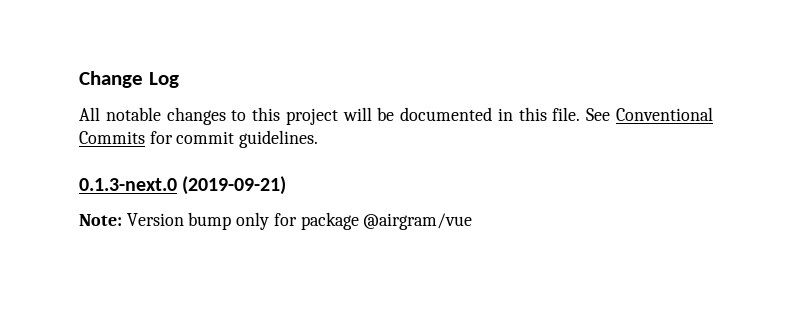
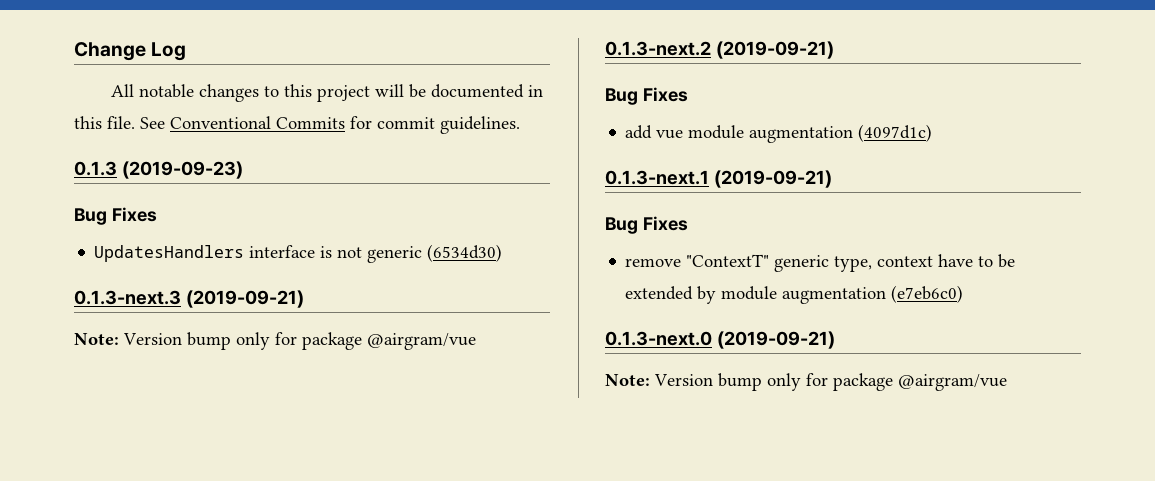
(319, 139) none -> [74,161,243,179] [74,207,157,225] [94,244,503,263] [74,290,304,308] [74,332,476,350] [605,41,834,59] [605,87,688,105] [625,124,933,143] [605,170,832,188] [605,216,688,234] [625,254,1016,272] [625,285,964,304] // 0.1.3 (2019-09-23) // Bug Fixes // UpdatesHandlers interface is not generic (6534d30) // 0.1.3-next.3 (2019-09-21) // Note: Version bump only for package @airgram/vue // 0.1.3-next.2 (2019-09-21) // Bug Fixes // add vue module augmentation (4097d1c) // 0.1.3-next.1 (2019-09-21) // Bug Fixes // remove "ContextT" generic type, context have to be extended by module augmentation (e7eb6c0)

